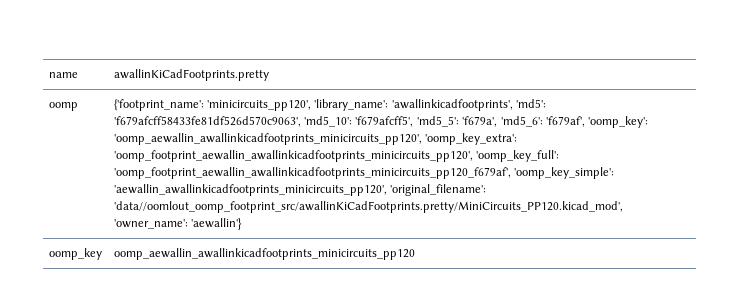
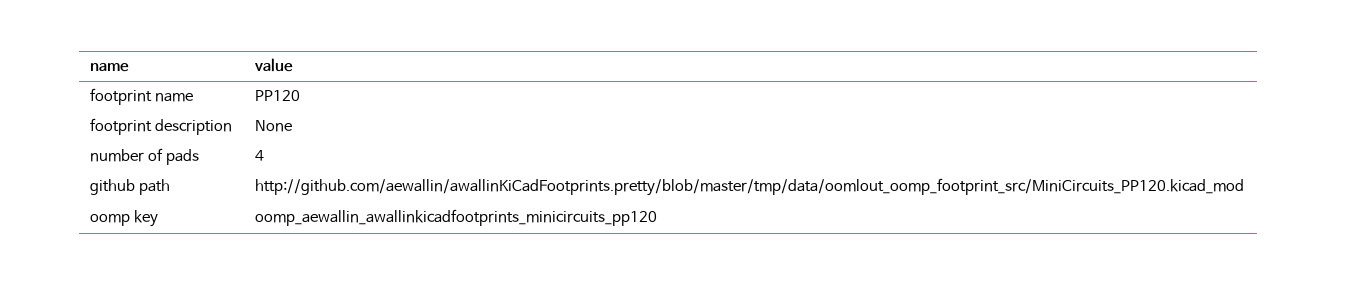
[48,72,78,78] [113,69,269,81] [48,102,78,111] [113,99,547,111] [113,116,649,128] [113,133,518,145] [113,150,560,162] [113,167,615,179] [113,184,487,196] [113,201,623,213] [113,218,243,230] [48,248,102,260] name | awallinKiCadFootprints.pretty // oomp | {'footprint_name': 'minicircuits_pp120', 'library_name': 'awallinkicadfootprints', 'md5': 'f679afcff58433fe81df526d570c9063', 'md5_10': 'f679afcff5', 'md5_5': 'f679a', 'md5_6': 'f679af', 'oomp_key': 'oomp_aewallin_awallinkicadfootprints_minicircuits_pp120', 'oomp_key_extra': 'oomp_footprint_aewallin_awallinkicadfootprints_minicircuits_pp120', 'oomp_key_full': 'oomp_footprint_aewallin_awallinkicadfootprints_minicircuits_pp120_f679af', 'oomp_key_simple': 'aewallin_awallinkicadfootprints_minicircuits_pp120', 'original_filename': 'data//oomlout_oomp_footprint_src/awallinKiCadFootprints.pretty/MiniCircuits_PP120.kicad_mod', 'owner_name': 'aewallin'} // oomp_key -> [89,62,129,72] [253,58,293,72] [89,88,193,105] [254,90,300,101] [89,118,232,135] [254,120,292,132] [89,148,199,165] [254,150,264,161] [89,179,170,195] [254,178,1244,196] [89,210,158,227] name | value // footprint name | PP120 // footprint description | None // number of pads | 4 // github path | http://github.com/aewallin/awallinKiCadFootprints.pretty/blob/master/tmp/data/oomlout_oomp_footprint_src/MiniCircuits_PP120.kicad_mod // oomp key

